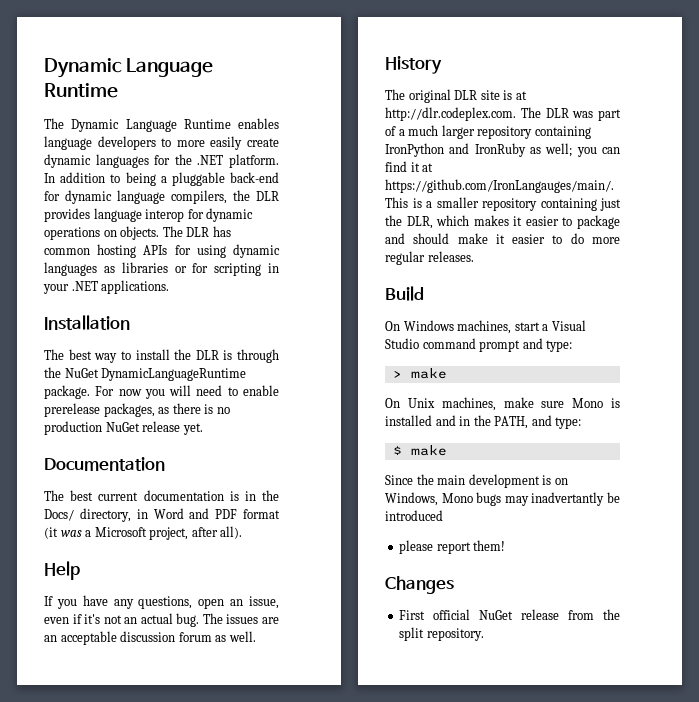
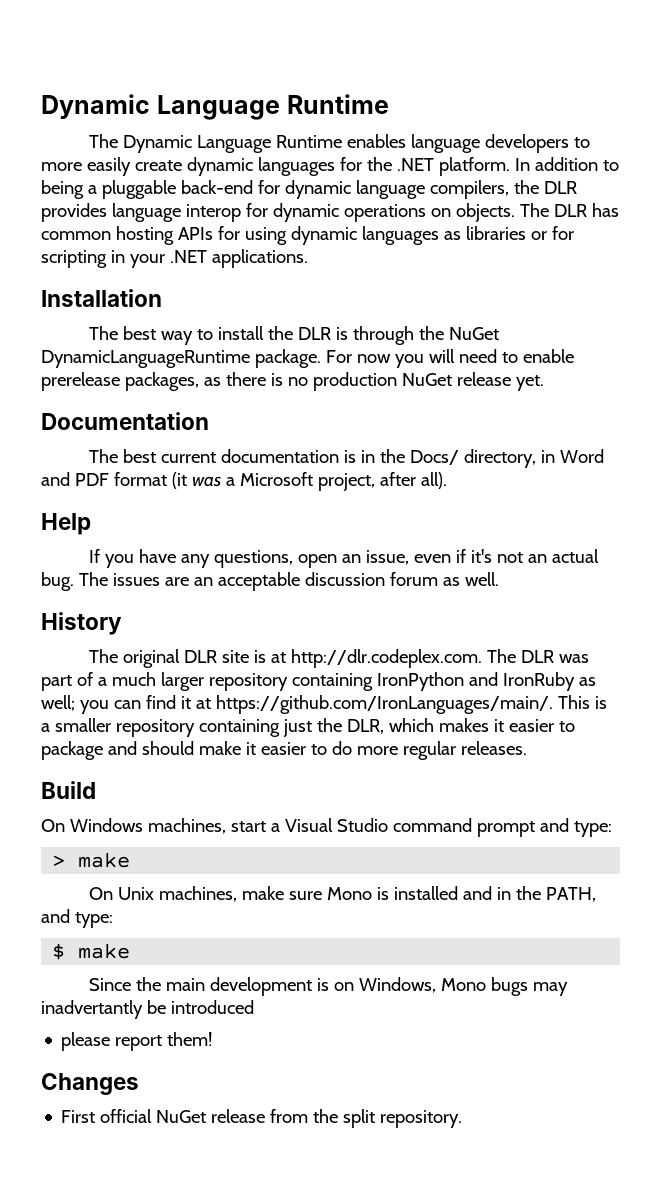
[385,179,614,193] https://github.com/IronLangauges/main/. -> [215,695,553,714] https://github.com/IronLanguages/main/.

